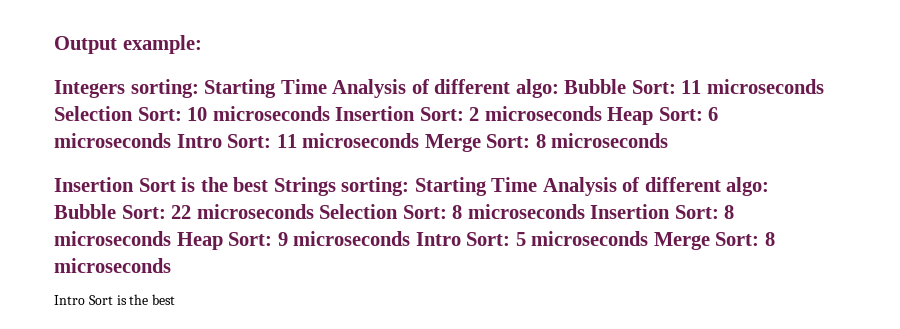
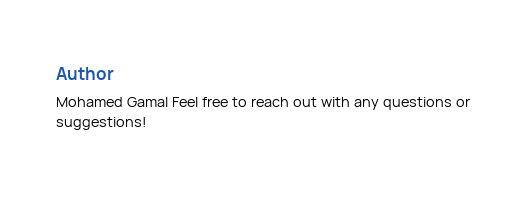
[54,35,202,54] [54,79,824,98] [54,106,719,125] [54,133,669,152] [54,177,770,196] [54,204,735,219] [54,231,775,250] [54,258,171,273] [54,294,176,305] Output example: // Integers sorting: Starting Time Analysis of different algo: Bubble Sort: 11 microseconds Selection Sort: 10 microseconds Insertion Sort: 2 microseconds Heap Sort: 6 microseconds Intro Sort: 11 microseconds Merge Sort: 8 microseconds // Insertion Sort is the best Strings sorting: Starting Time Analysis of different algo: Bubble Sort: 22 microseconds Selection Sort: 8 microseconds Insertion Sort: 8 microseconds Heap Sort: 9 microseconds Intro Sort: 5 microseconds Merge Sort: 8 microseconds // Intro Sort is the best -> [56,67,114,80] [56,97,470,110] [56,117,147,130] Author // Mohamed Gamal Feel free to reach out with any questions or suggestions!

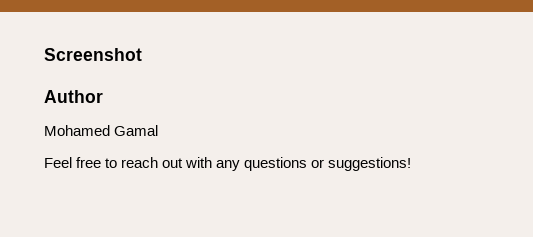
(56, 73) none -> [44,48,142,61] Screenshot //
(168, 102) none -> (159, 130) //

